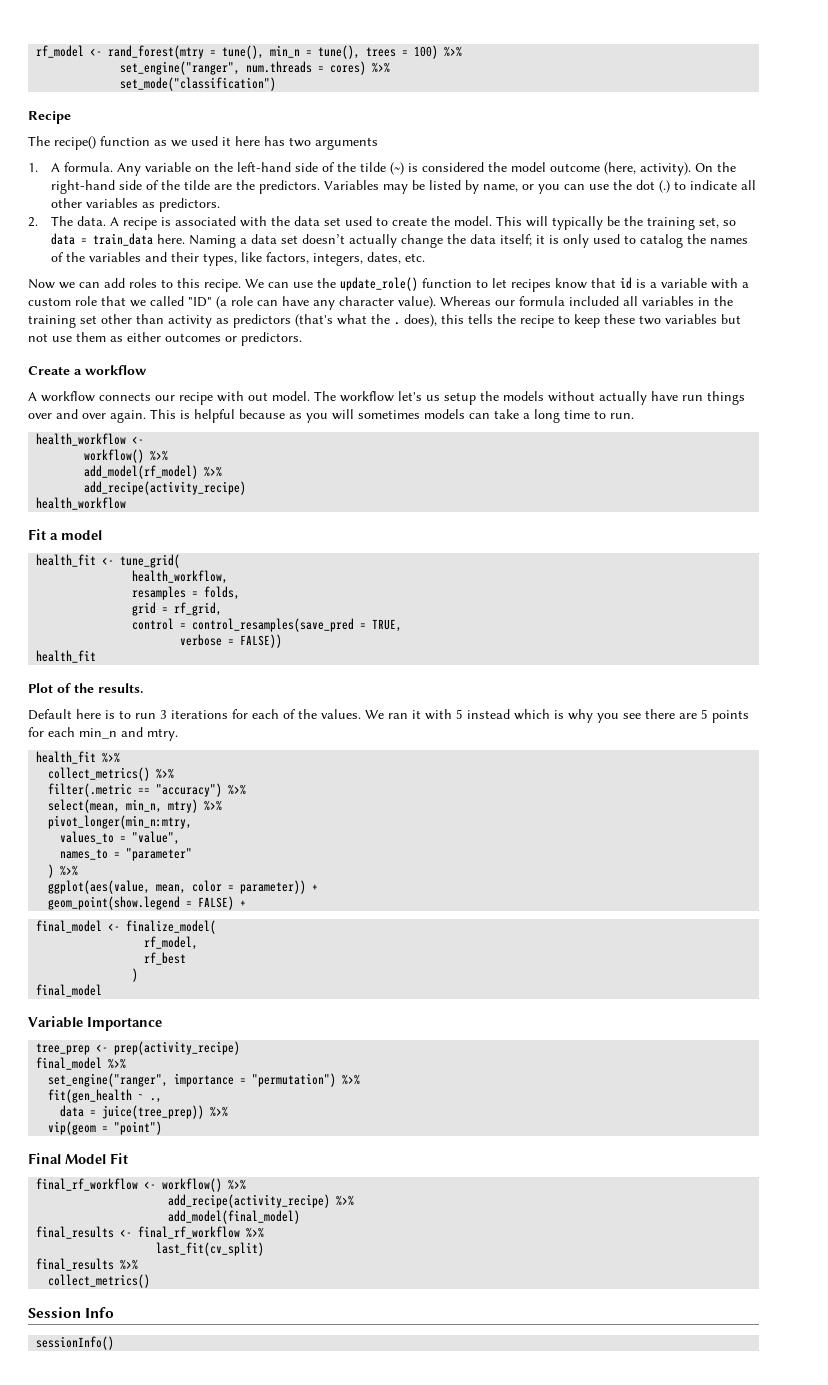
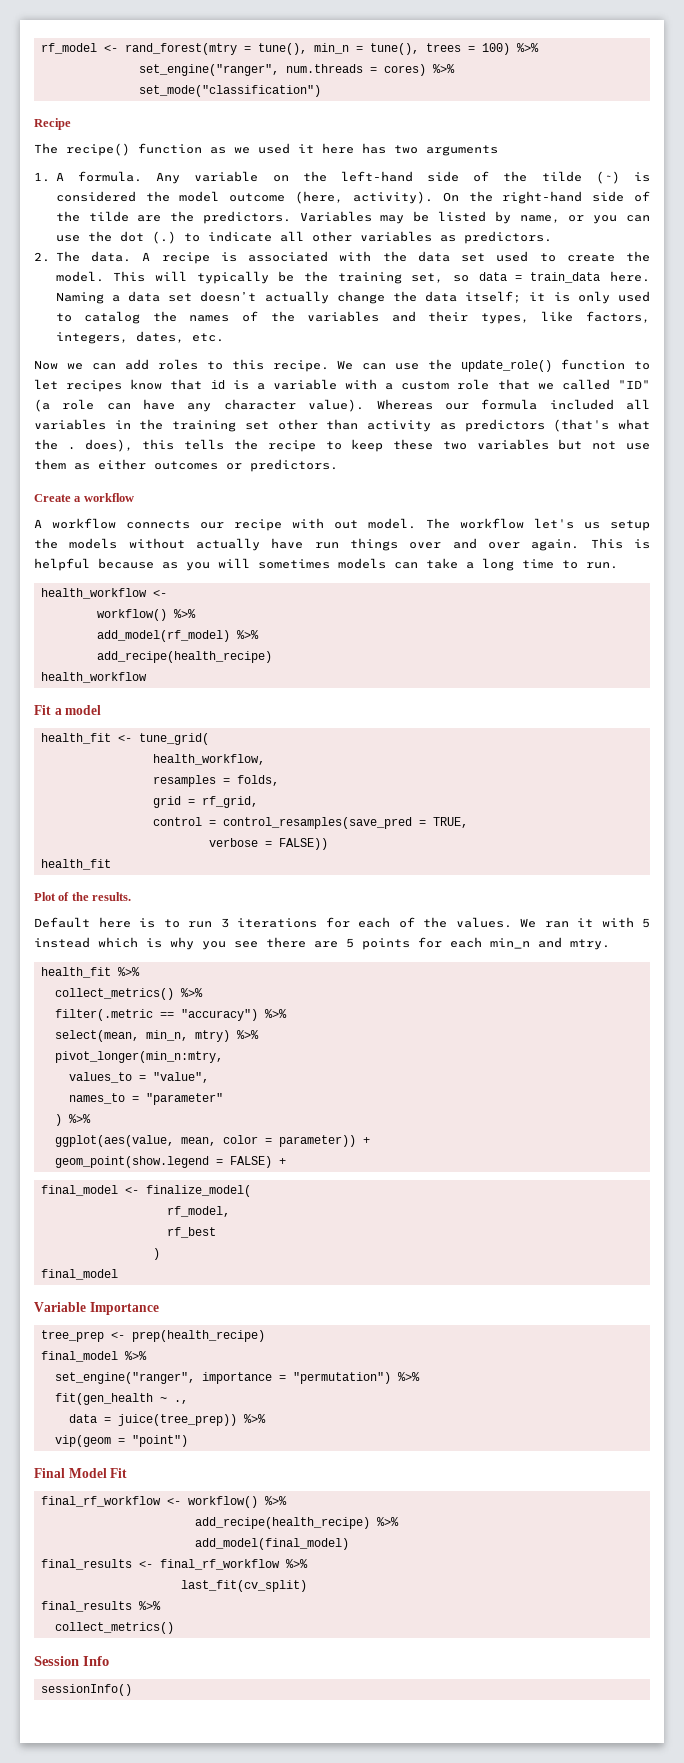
[84,481,247,495] add_recipe(activity_recipe) -> [96,651,272,663] add_recipe(health_recipe)
[114,1041,241,1055] prep(activity_recipe) -> [131,1330,265,1342] prep(health_recipe)
[168,1194,331,1208] add_recipe(activity_recipe) -> [194,1517,370,1529] add_recipe(health_recipe)

